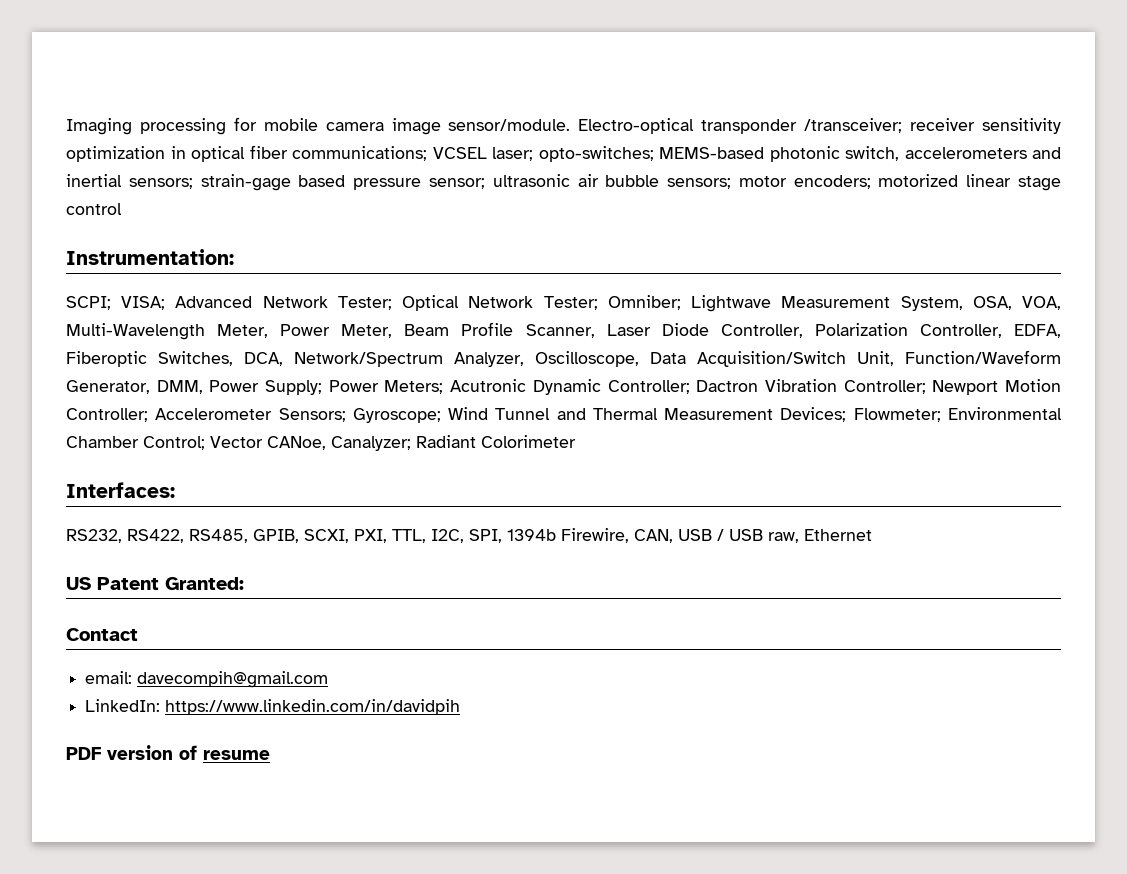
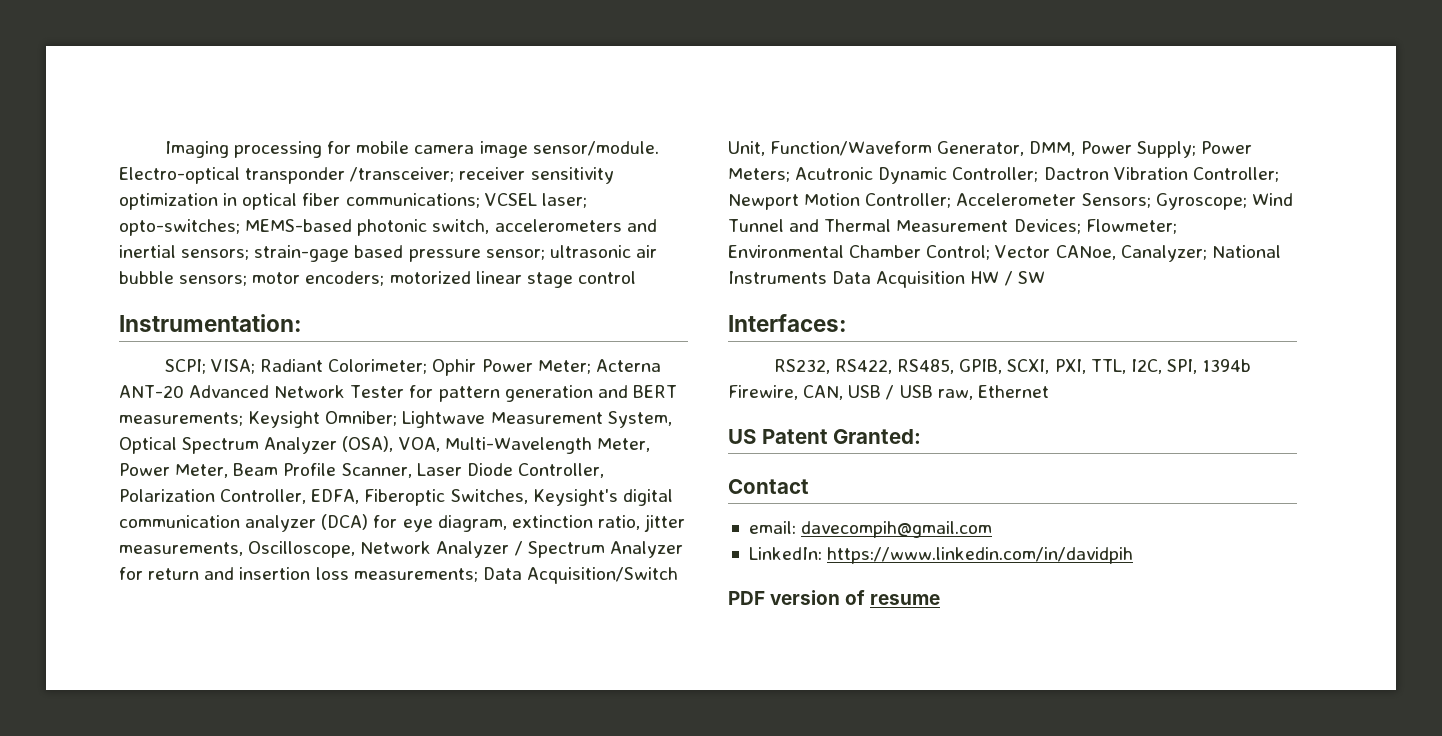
[175,295,1012,312] Advanced Network Tester; Optical Network Tester; Omniber; Lightwave Measurement System, OSA, -> [260,359,661,376] [119,385,678,402] [119,411,672,428] [119,436,394,454] Radiant Colorimeter; Ophir Power Meter; Acterna ANT-20 Advanced Network Tester for pattern generation and BERT measurements; Keysight Omniber; Lightwave Measurement System, Optical Spectrum Analyzer (OSA),
[244,351,639,367] DCA, Network/Spectrum Analyzer, Oscilloscope, -> [532,489,673,506] [119,514,686,532] [119,541,683,558] [119,567,478,582] Keysight's digital communication analyzer (DCA) for eye diagram, extinction ratio, jitter measurements, Oscilloscope, Network Analyzer / Spectrum Analyzer for return and insertion loss measurements;
[416,435,576,448] Radiant Colorimeter -> [1211,245,1281,258] [728,271,1045,288] National Instruments Data Acquisition HW / SW

